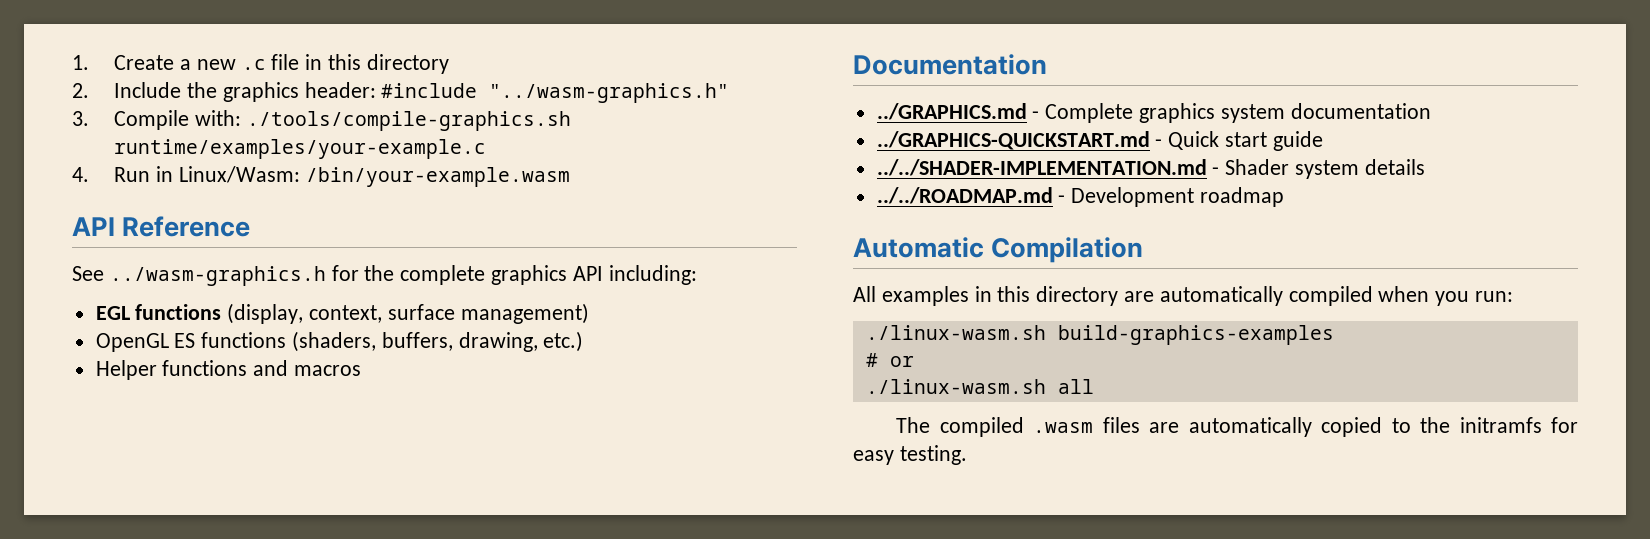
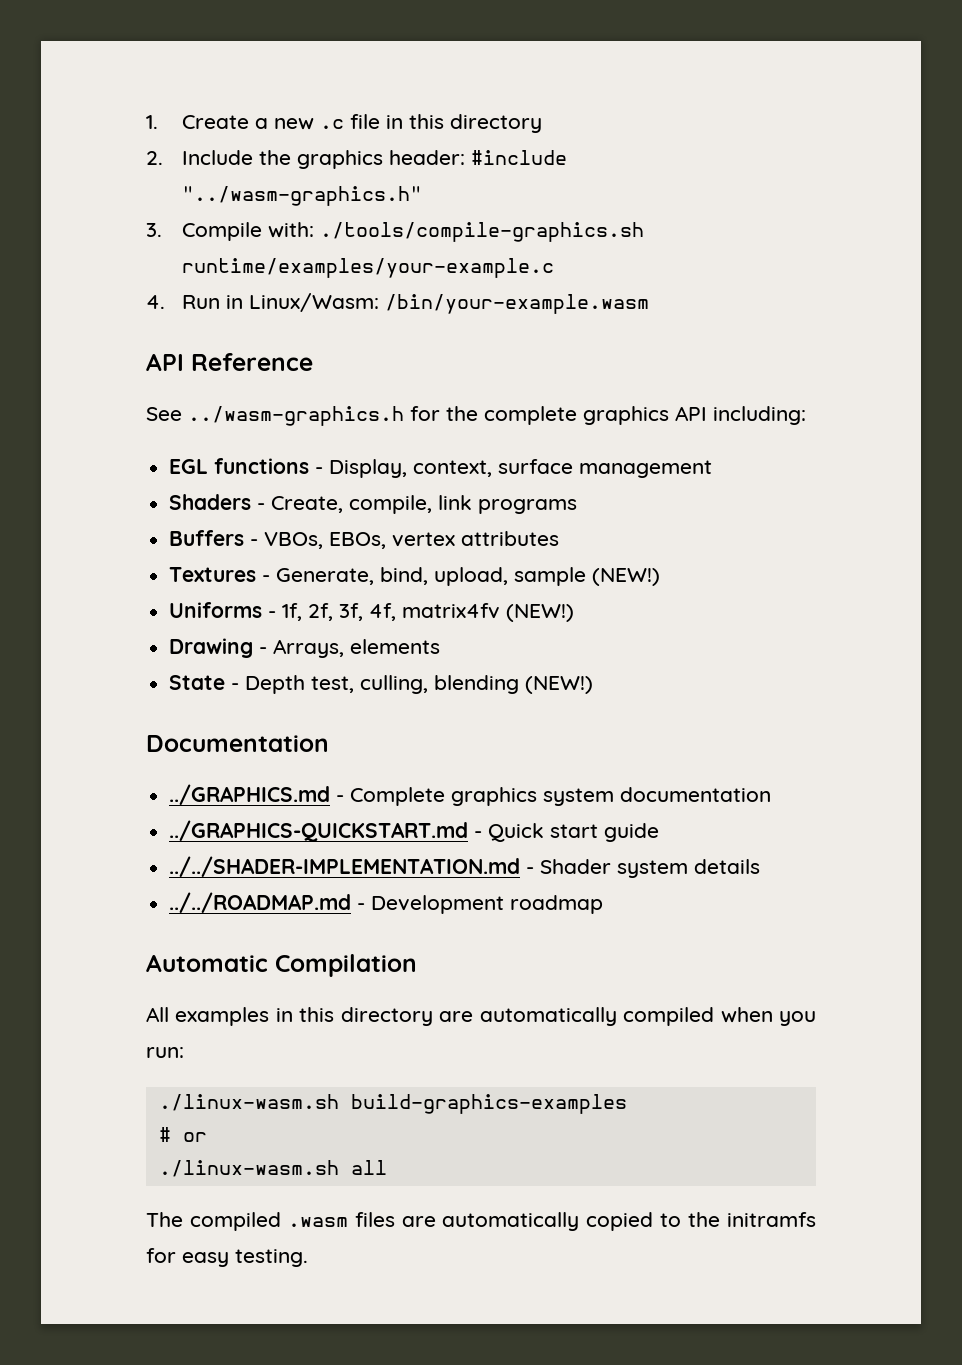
[227,303,589,324] [95,331,584,352] [95,360,362,380] (display, context, surface management) // OpenGL ES functions (shaders, buffers, drawing, etc.) // Helper functions and macros -> [315,459,713,478] [169,494,578,514] [169,530,560,549] [169,567,661,586] [169,602,575,622] [169,638,441,658] [169,675,594,694] - Display, context, surface management // Shaders - Create, compile, link programs // Buffers - VBOs, EBOs, vertex attributes // Textures - Generate, bind, upload, sample (NEW!) // Uniforms - 1f, 2f, 3f, 4f, matrix4fv (NEW!) // Drawing - Arrays, elements // State - Depth test, culling, blending (NEW!)

